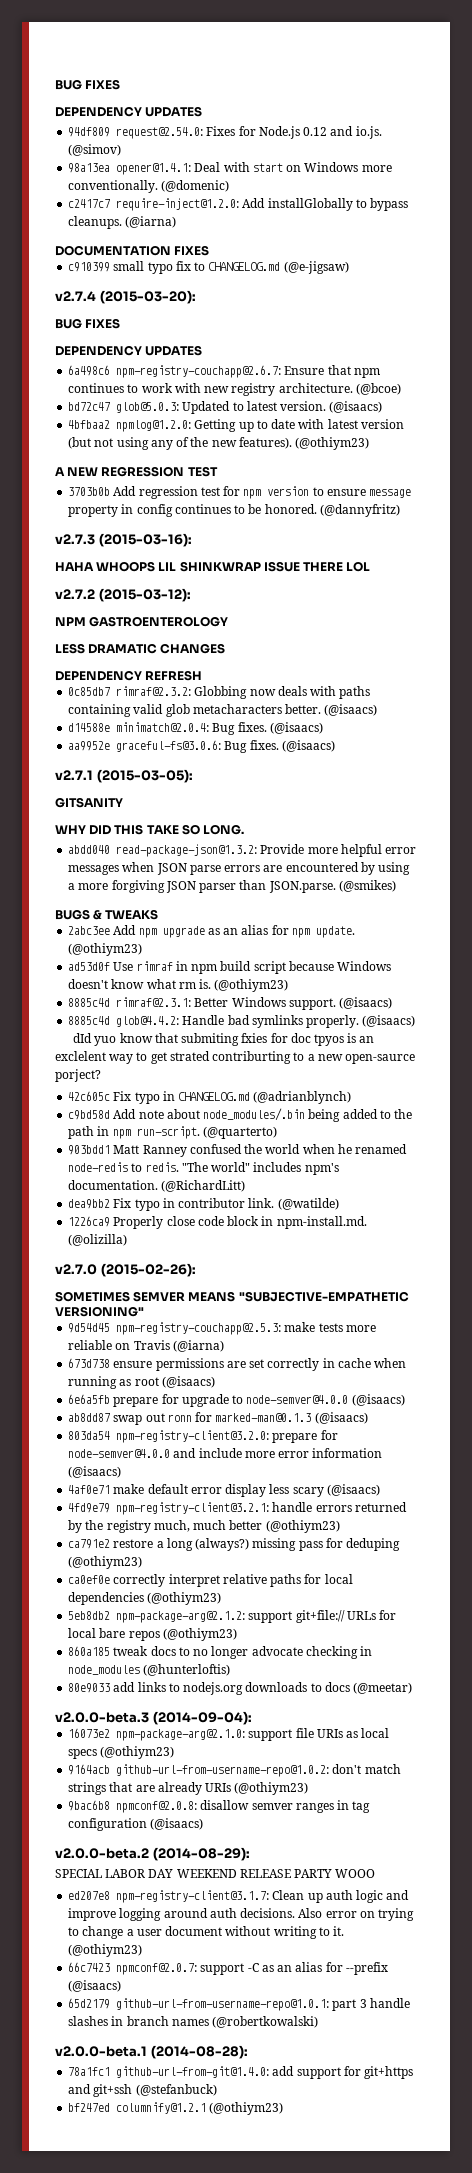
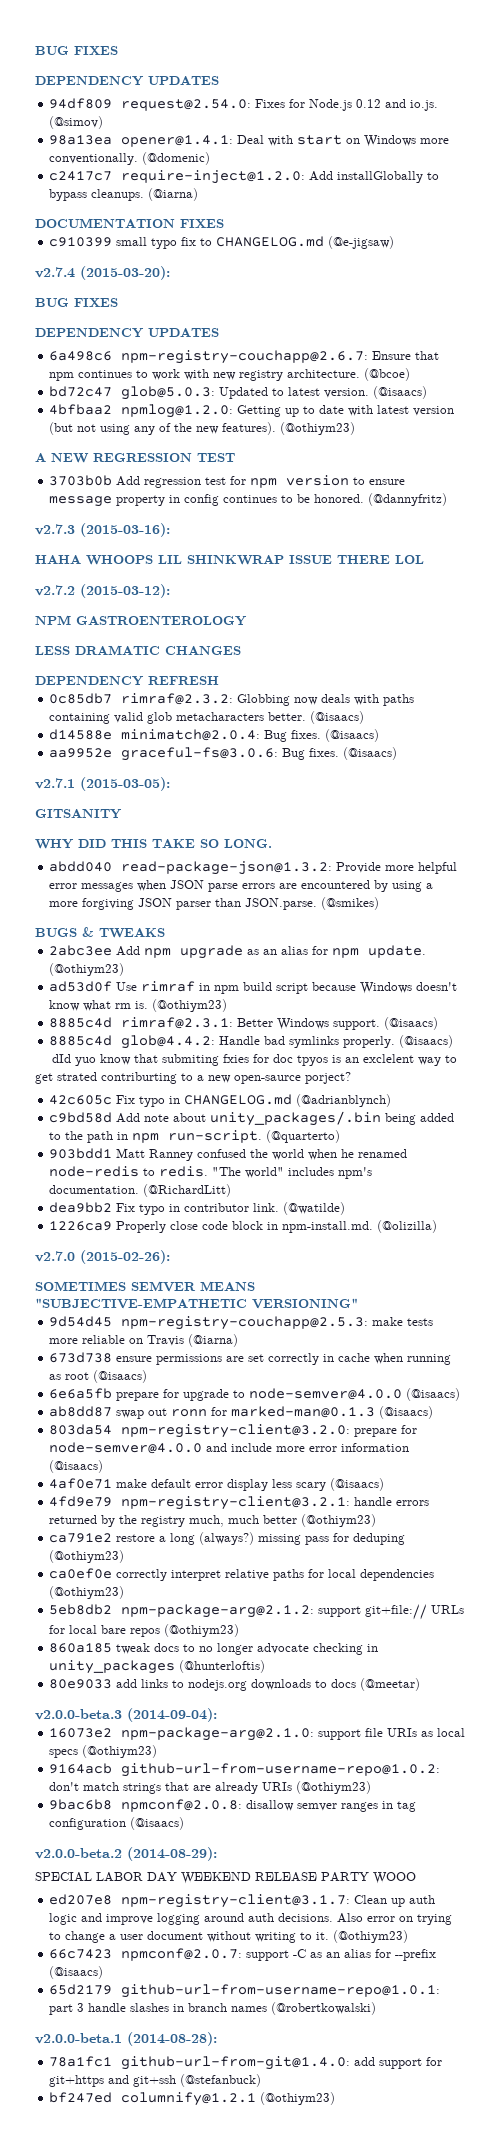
[203,1108,306,1121] node_modules/.bin -> [210,1111,382,1126] unity_packages/.bin
[68,1665,141,1675] node_modules -> [49,1660,176,1674] unity_packages

